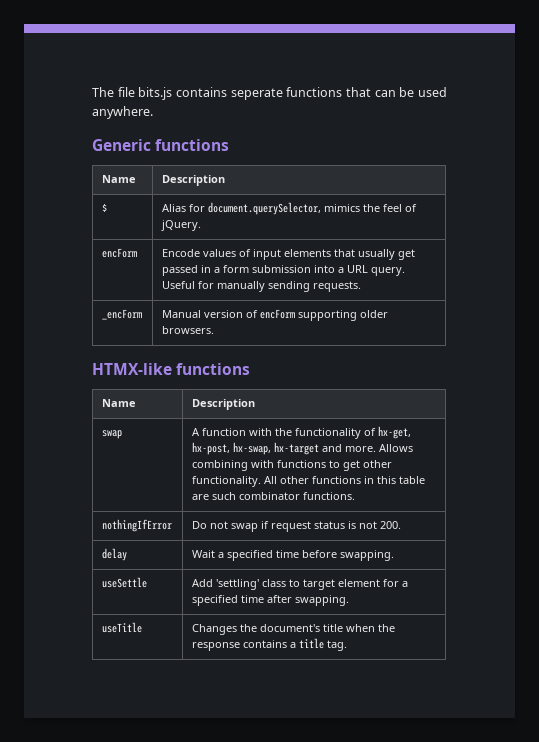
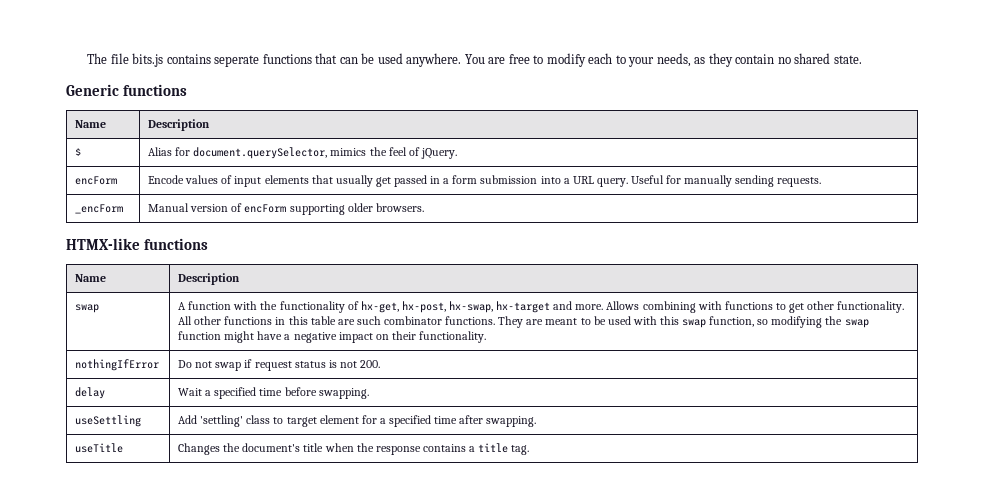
(153, 112) none -> [464,53,862,67] You are free to modify each to your needs, as they contain no shared state.
(355, 496) none -> [498,316,869,328] [178,331,486,343] They are meant to be used with this swap function, so modifying the swap function might have a negative impact on their functionality.
[101,577,147,588] useSettle -> [75,415,142,427] useSettling

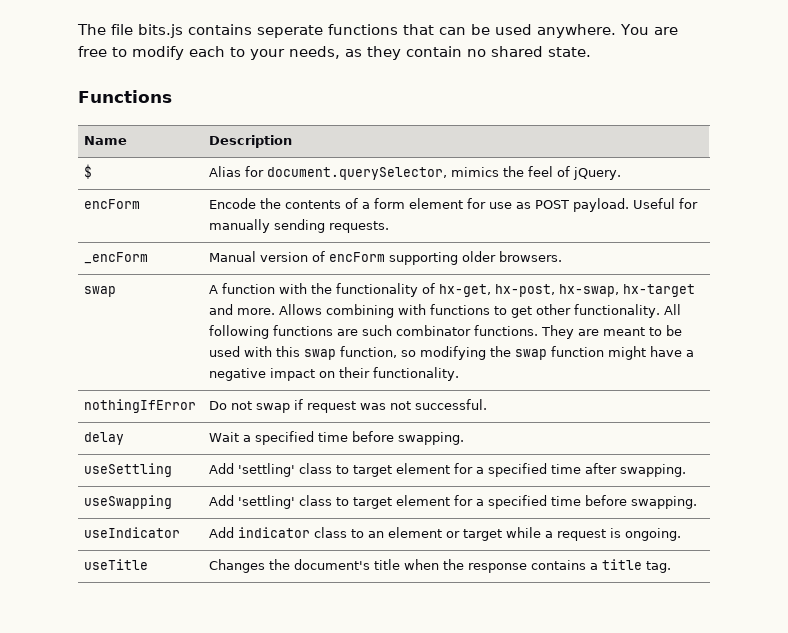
[66,84,188,96] Generic functions -> [78,90,172,103] Functions
[185,175,628,187] values of input elements that usually get passed in a form submission into a URL query. -> [260,198,630,212] the contents of a form element for use as POST payload.
[66,238,209,250] [75,274,107,282] [178,273,241,285] // HTMX-like functions // Name | Description -> (563, 256) none
[194,316,336,325] other functions in this table -> [209,325,334,339] following functions
[294,360,380,368] status is not 200. -> [360,399,488,410] was not successful.
(537, 421) none -> [84,495,173,509] [209,495,698,509] [84,527,181,538] [209,527,682,541] // useSwapping | Add 'settling' class to target element for a specified time before swapping. // useIndicator | Add indicator class to an element or target while a request is ongoing.

